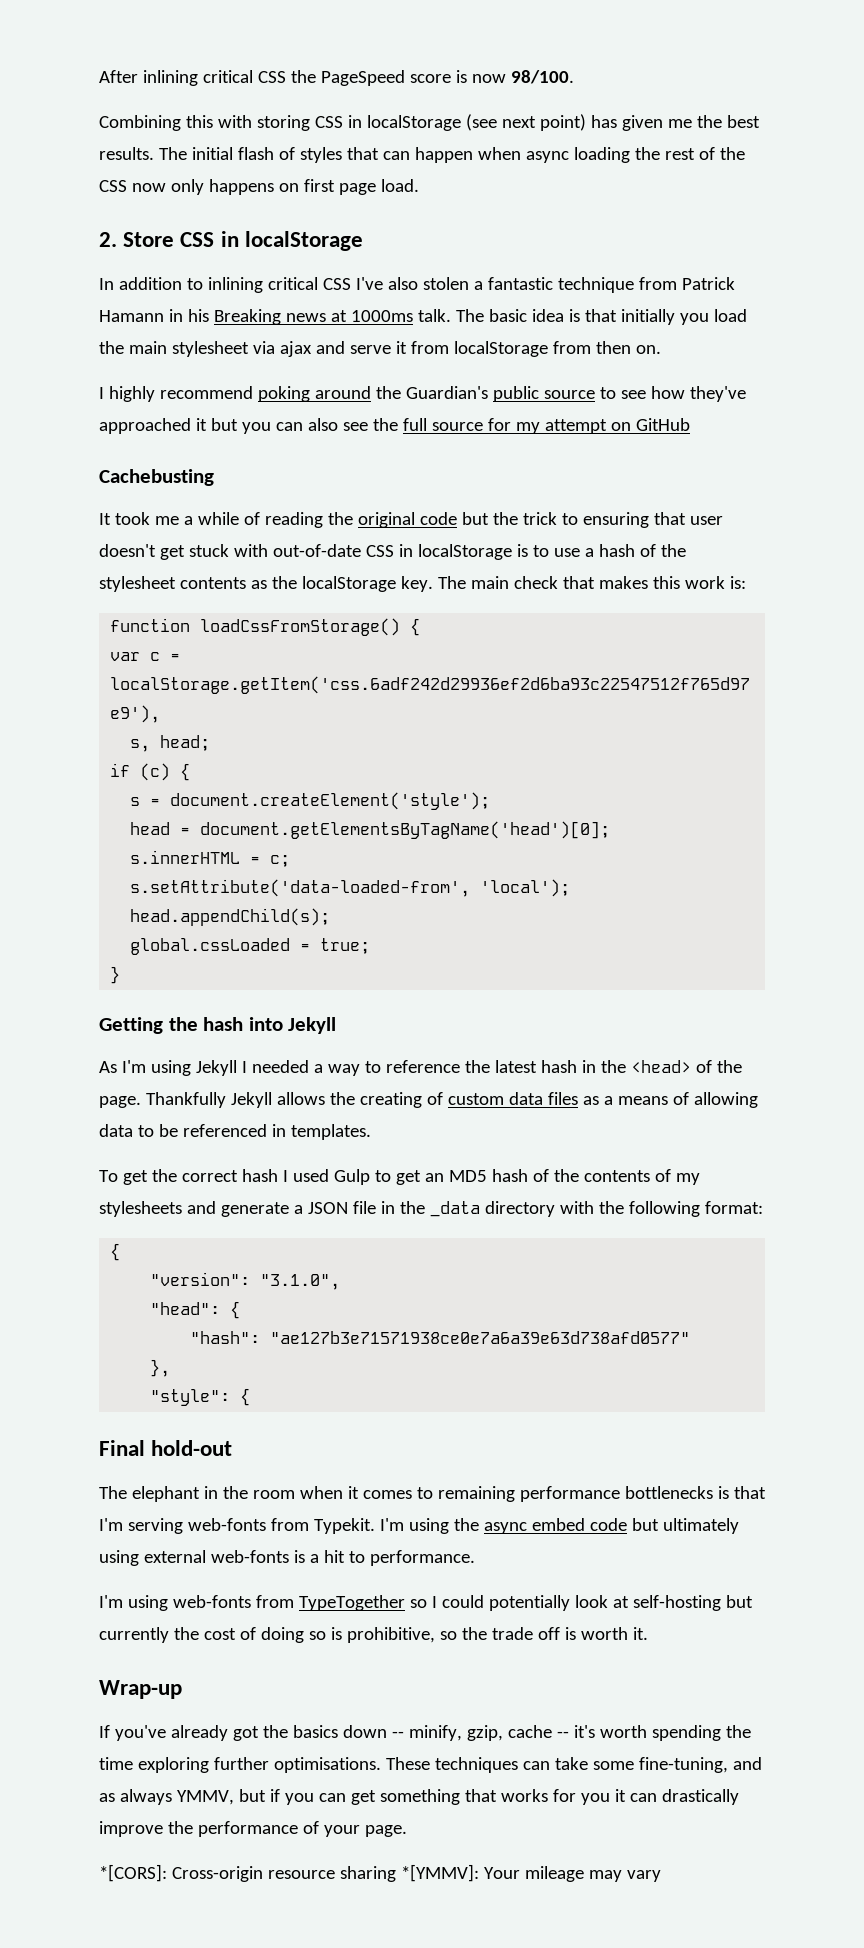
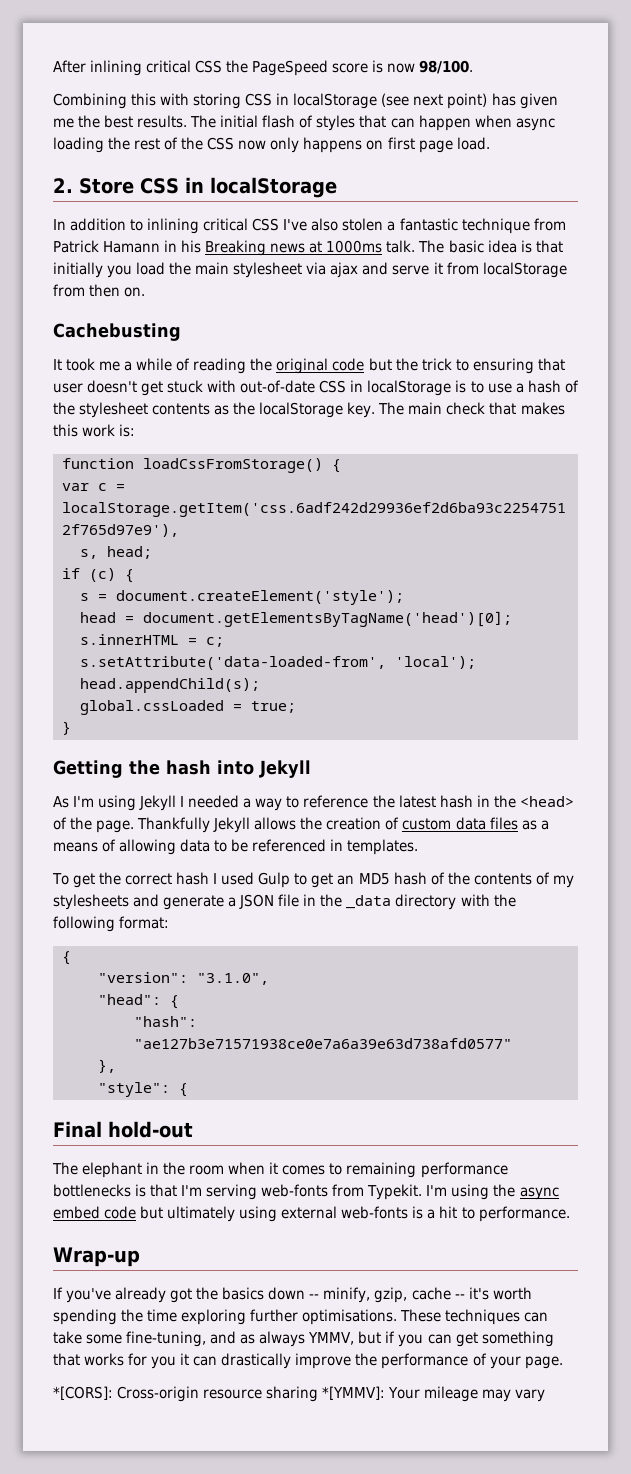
[99,386,746,402] [99,418,690,434] // I highly recommend poking around the Guardian's public source to see how they've approached it but you can also see the full source for my attempt on GitHub -> (146, 292) none
[359,1092,422,1108] creating -> [326,817,382,830] creation
[99,1595,753,1611] [99,1627,648,1643] // I'm using web-fonts from TypeTogether so I could potentially look at self-hosting but currently the cost of doing so is prohibitive, so the trade off is worth it. -> (570, 1214) none

